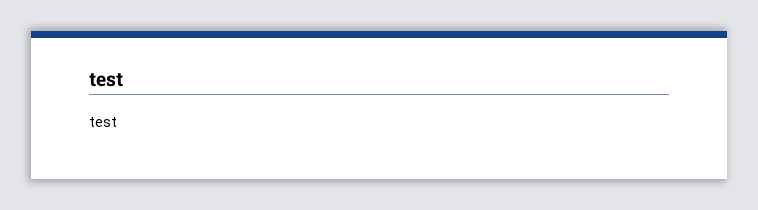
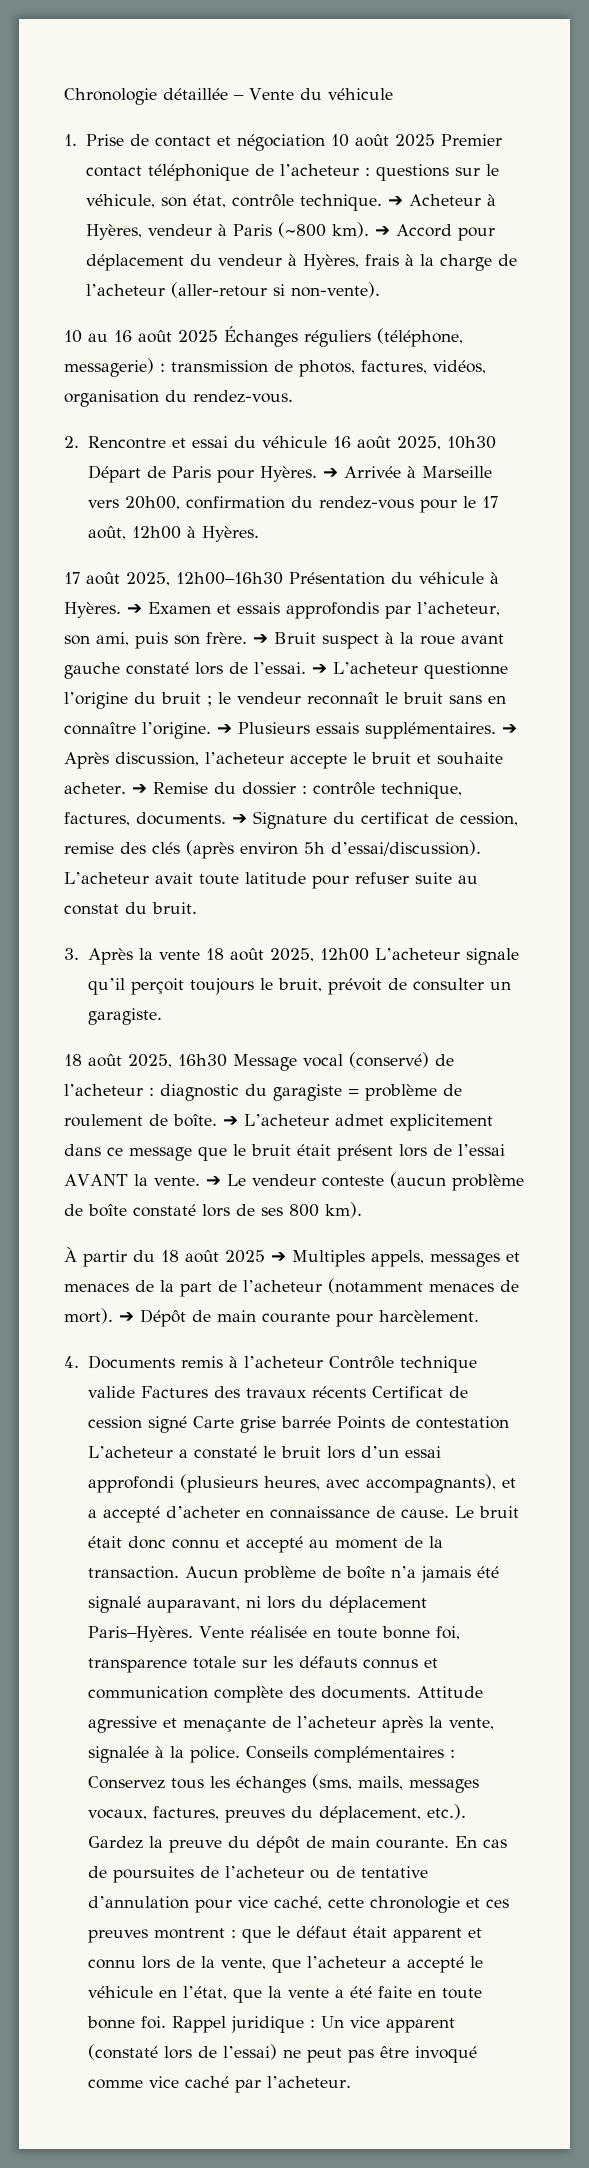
[89,73,123,87] [89,117,117,127] test // test -> [64,88,393,105] [64,134,502,151] [85,164,499,181] [85,194,496,211] [85,222,495,241] [85,254,517,271] [85,282,380,298] [64,326,463,347] [64,358,486,377] [64,390,293,407] [64,436,496,450] [87,465,492,483] [87,496,498,513] [87,526,259,542] [64,572,499,586] [64,602,500,619] [64,632,504,649] [64,662,508,679] [64,692,506,709] [64,722,517,739] [64,752,503,769] [64,782,462,799] [64,811,518,829] [64,840,481,859] [64,872,478,889] [64,902,197,915] [64,948,519,965] [87,978,511,995] [87,1008,162,1025] [64,1052,454,1071] [64,1084,462,1101] [64,1114,493,1131] [64,1144,505,1161] [64,1172,524,1191] [64,1202,362,1218] [64,1247,520,1267] [64,1278,519,1297] [64,1308,479,1327] [64,1355,477,1373] [87,1386,468,1398] [87,1416,509,1433] [87,1446,441,1459] [87,1474,516,1493] [87,1506,519,1523] [87,1536,443,1553] [87,1566,499,1583] [87,1596,427,1613] [87,1626,460,1642] [87,1656,438,1673] [87,1686,483,1703] [87,1716,494,1733] [87,1746,455,1763] [87,1774,479,1793] [87,1804,466,1823] [87,1836,507,1853] [87,1866,428,1883] [87,1896,509,1913] [87,1926,482,1943] [87,1956,483,1973] [87,1986,482,2003] [86,2016,455,2033] [87,2044,477,2063] [87,2076,351,2093] Chronologie détaillée – Vente du véhicule // 1. Prise de contact et négociation 10 août 2025 Premier contact téléphonique de l’acheteur : questions sur le véhicule, son état, contrôle technique. ➔ Acheteur à Hyères, vendeur à Paris (~800 km). ➔ Accord pour déplacement du vendeur à Hyères, frais à la charge de l’acheteur (aller-retour si non-vente). // 10 au 16 août 2025 Échanges réguliers (téléphone, messagerie) : transmission de photos, factures, vidéos, organisation du rendez-vous. // 2. Rencontre et essai du véhicule 16 août 2025, 10h30 Départ de Paris pour Hyères. ➔ Arrivée à Marseille vers 20h00, confirmation du rendez-vous pour le 17 août, 12h00 à Hyères. // 17 août 2025, 12h00–16h30 Présentation du véhicule à Hyères. ➔ Examen et essais approfondis par l’acheteur, son ami, puis son frère. ➔ Bruit suspect à la roue avant gauche constaté lors de l’essai. ➔ L’acheteur questionne l’origine du bruit ; le vendeur reconnaît le bruit sans en connaître l’origine. ➔ Plusieurs essais supplémentaires. ➔ Après discussion, l’acheteur accepte le bruit et souhaite acheter. ➔ Remise du dossier : contrôle technique, factures, documents. ➔ Signature du certificat de cession, remise des clés (après environ 5h d’essai/discussion). L’acheteur avait toute latitude pour refuser suite au constat du bruit. // 3. Après la vente 18 août 2025, 12h00 L’acheteur signale qu’il perçoit toujours le bruit, prévoit de consulter un garagiste. // 18 août 2025, 16h30 Message vocal (conservé) de l’acheteur : diagnostic du garagiste = problème de roulement de boîte. ➔ L’acheteur admet explicitement dans ce message que le bruit était présent lors de l’essai AVANT la vente. ➔ Le vendeur conteste (aucun problème de boîte constaté lors de ses 800 km). // À partir du 18 août 2025 ➔ Multiples appels, messages et menaces de la part de l’acheteur (notamment menaces de mort). ➔ Dépôt de main courante pour harcèlement. // 4. Documents remis à l’acheteur Contrôle technique valide Factures des travaux récents Certificat de cession signé Carte grise barrée Points de contestation L’acheteur a constaté le bruit lors d’un essai approfondi (plusieurs heures, avec accompagnants), et a accepté d’acheter en connaissance de cause. Le bruit était donc connu et accepté au moment de la transaction. Aucun problème de boîte n’a jamais été signalé auparavant, ni lors du déplacement Paris–Hyères. Vente réalisée en toute bonne foi, transparence totale sur les défauts connus et communication complète des documents. Attitude agressive et menaçante de l’acheteur après la vente, signalée à la police. Conseils complémentaires : Conservez tous les échanges (sms, mails, messages vocaux, factures, preuves du déplacement, etc.). Gardez la preuve du dépôt de main courante. En cas de poursuites de l’acheteur ou de tentative d’annulation pour vice caché, cette chronologie et ces preuves montrent : que le défaut était apparent et connu lors de la vente, que l’acheteur a accepté le véhicule en l’état, que la vente a été faite en toute bonne foi. Rappel juridique : Un vice apparent (constaté lors de l’essai) ne peut pas être invoqué comme vice caché par l’acheteur.

